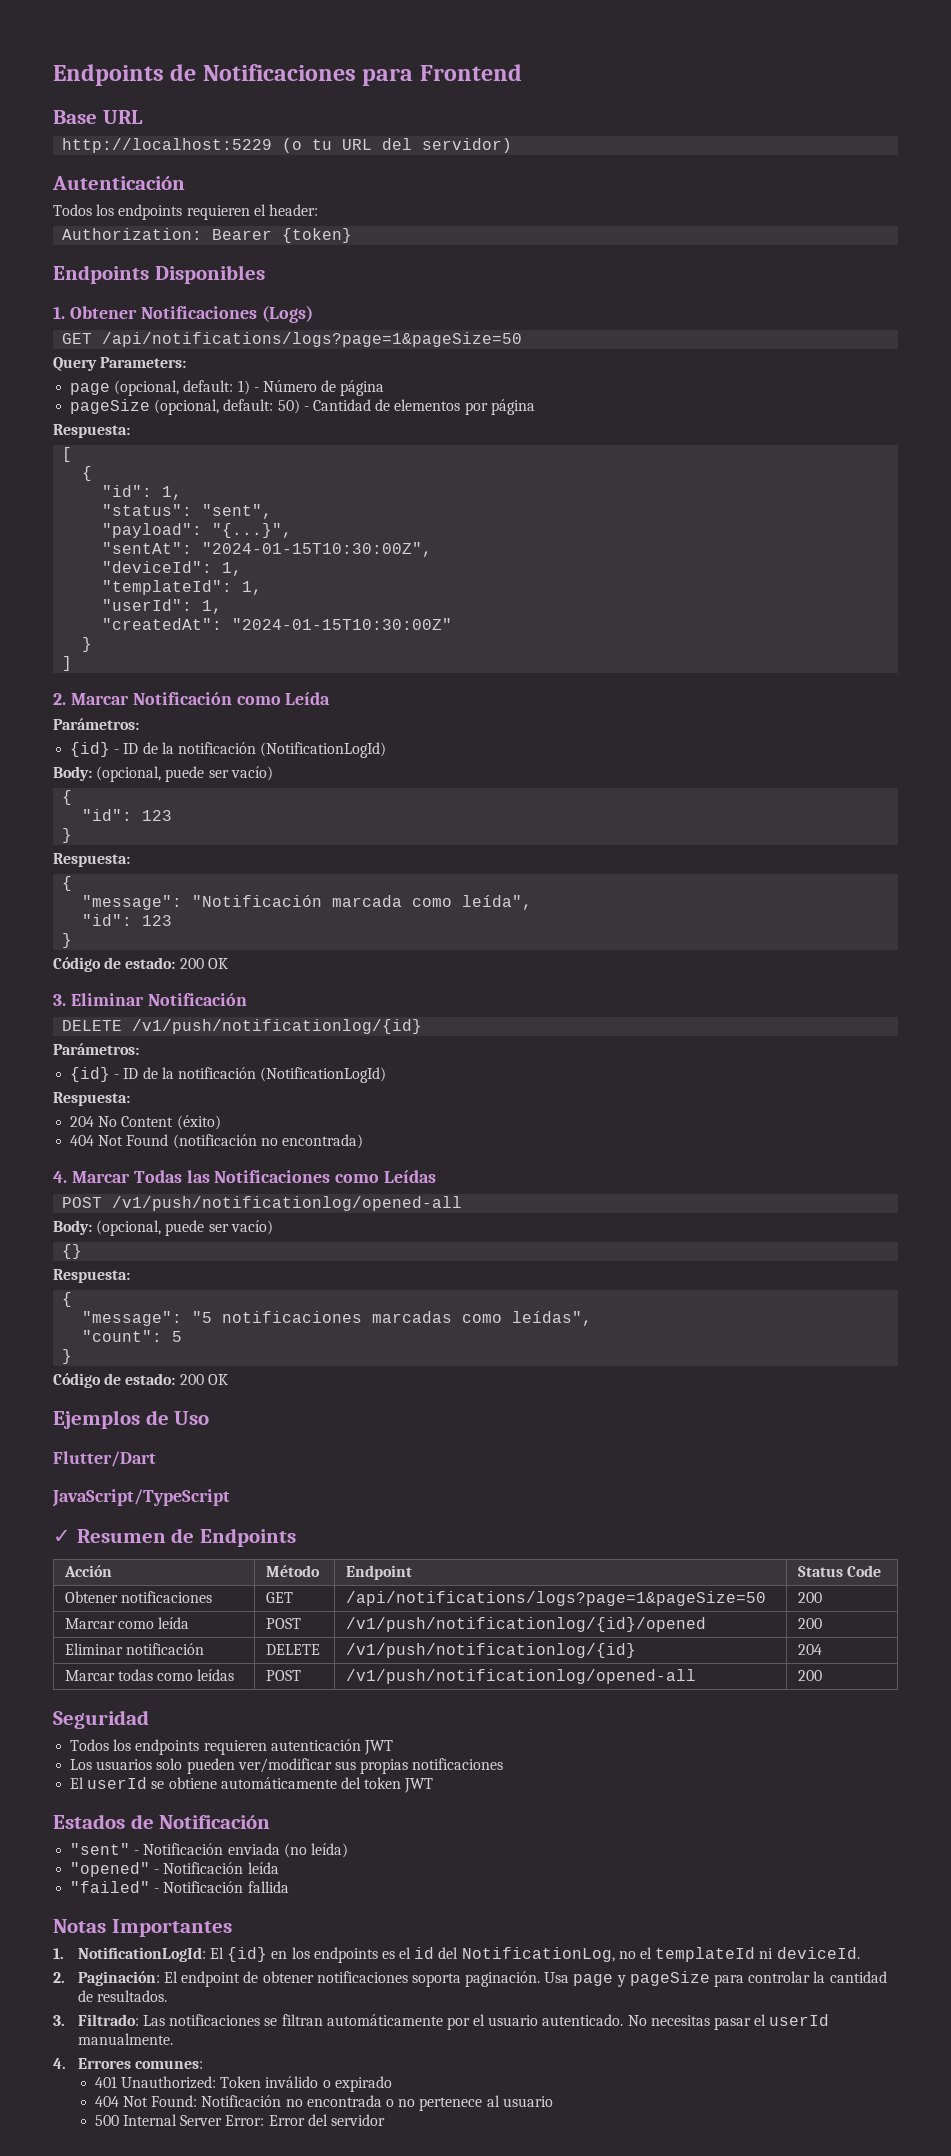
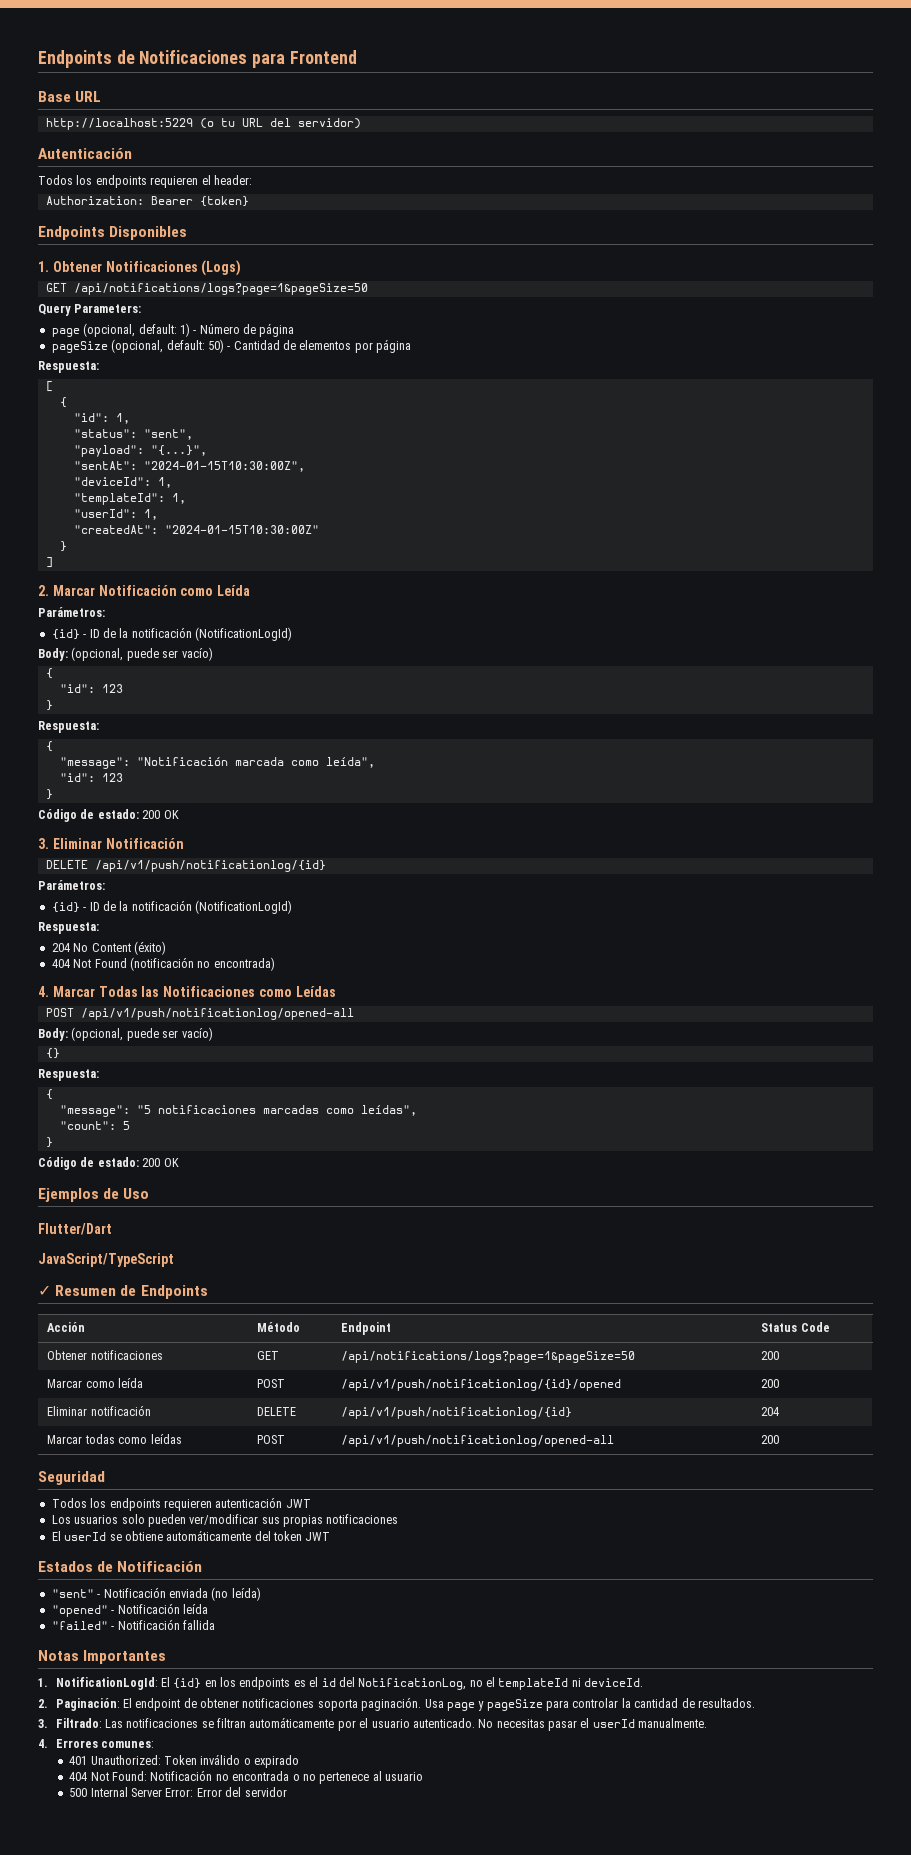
[132,1019,423,1034] /v1/push/notificationlog/{id} -> [94,860,326,872] /api/v1/push/notificationlog/{id}
[112,1196,463,1211] /v1/push/notificationlog/opened-all -> [80,1008,354,1020] /api/v1/push/notificationlog/opened-all
[345,1617,706,1632] /v1/push/notificationlog/{id}/opened -> [341,1379,622,1391] /api/v1/push/notificationlog/{id}/opened
[345,1643,636,1658] /v1/push/notificationlog/{id} -> [341,1407,573,1419] /api/v1/push/notificationlog/{id}
[345,1669,696,1684] /v1/push/notificationlog/opened-all -> [341,1435,615,1447] /api/v1/push/notificationlog/opened-all

